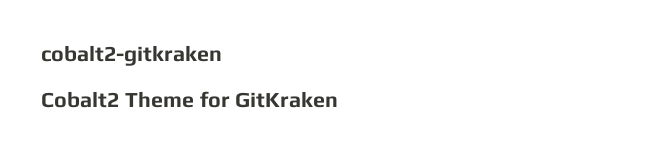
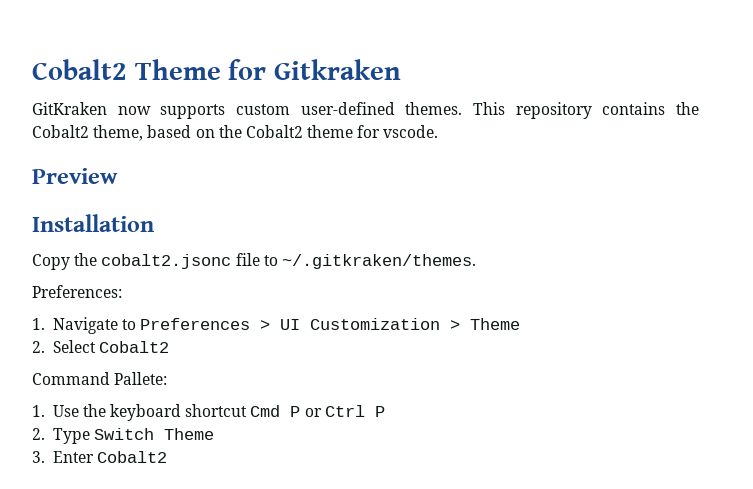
[41,45,222,66] cobalt2-gitkraken // -> (32, 69) none
[235,91,339,108] GitKraken -> [273,59,401,80] [32,102,699,119] [32,125,439,141] [32,168,118,184] [32,214,154,232] [32,253,476,270] [32,285,122,298] [32,317,521,334] [32,340,169,353] [32,372,168,385] [32,404,385,421] [32,428,214,444] [32,451,167,463] Gitkraken // GitKraken now supports custom user-defined themes. This repository contains the Cobalt2 theme, based on the Cobalt2 theme for vscode. // Preview // Installation // Copy the cobalt2.jsonc file to ~/.gitkraken/themes. // Preferences: // 1. Navigate to Preferences > UI Customization > Theme // 2. Select Cobalt2 // Command Pallete: // 1. Use the keyboard shortcut Cmd P or Ctrl P // 2. Type Switch Theme // 3. Enter Cobalt2

